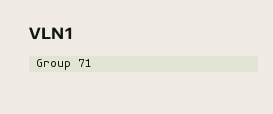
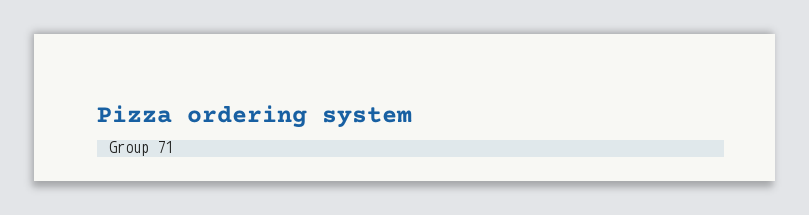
[29,27,74,39] VLN1 -> [97,105,412,128] Pizza ordering system

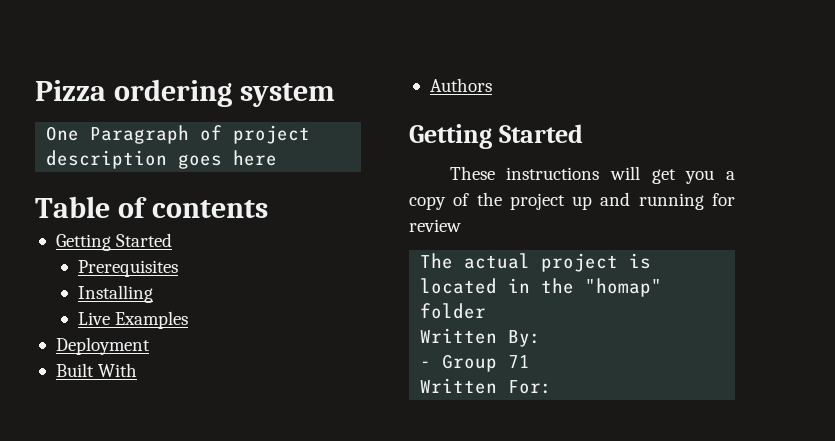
(412, 117) none -> [46,125,311,144] [46,150,278,169] [35,196,268,218] [55,233,173,251] [78,260,179,277] [78,285,154,303] [78,311,189,329] [55,337,150,355] [55,363,138,377] [429,78,492,92] [409,124,583,149] [449,166,735,184] [409,192,735,210] [409,219,461,232] [420,253,652,272] [420,278,663,297] [420,303,487,319] [420,328,542,347] [420,361,432,368] One Paragraph of project description goes here // Table of contents // Getting Started // Prerequisites // Installing // Live Examples // Deployment // Built With // Authors // Getting Started // These instructions will get you a copy of the project up and running for review // The actual project is located in the "homap" folder // Written By: // -
(173, 147) none -> [420,378,553,394] // Written For:

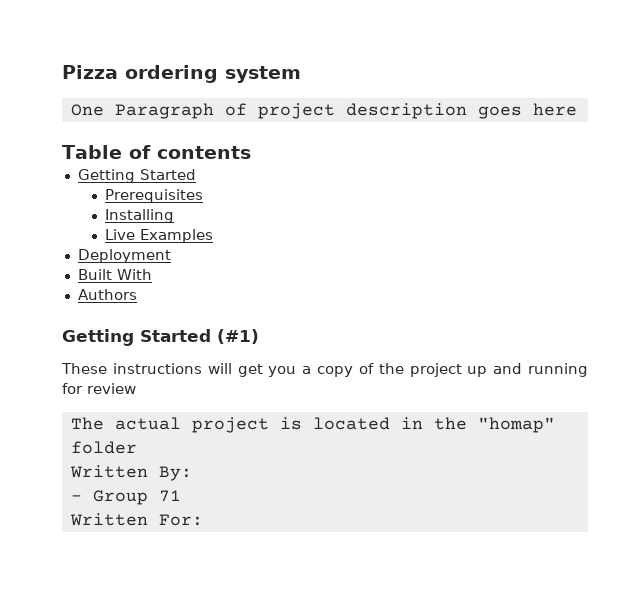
(583, 133) none -> [217,329,259,344] (#1)

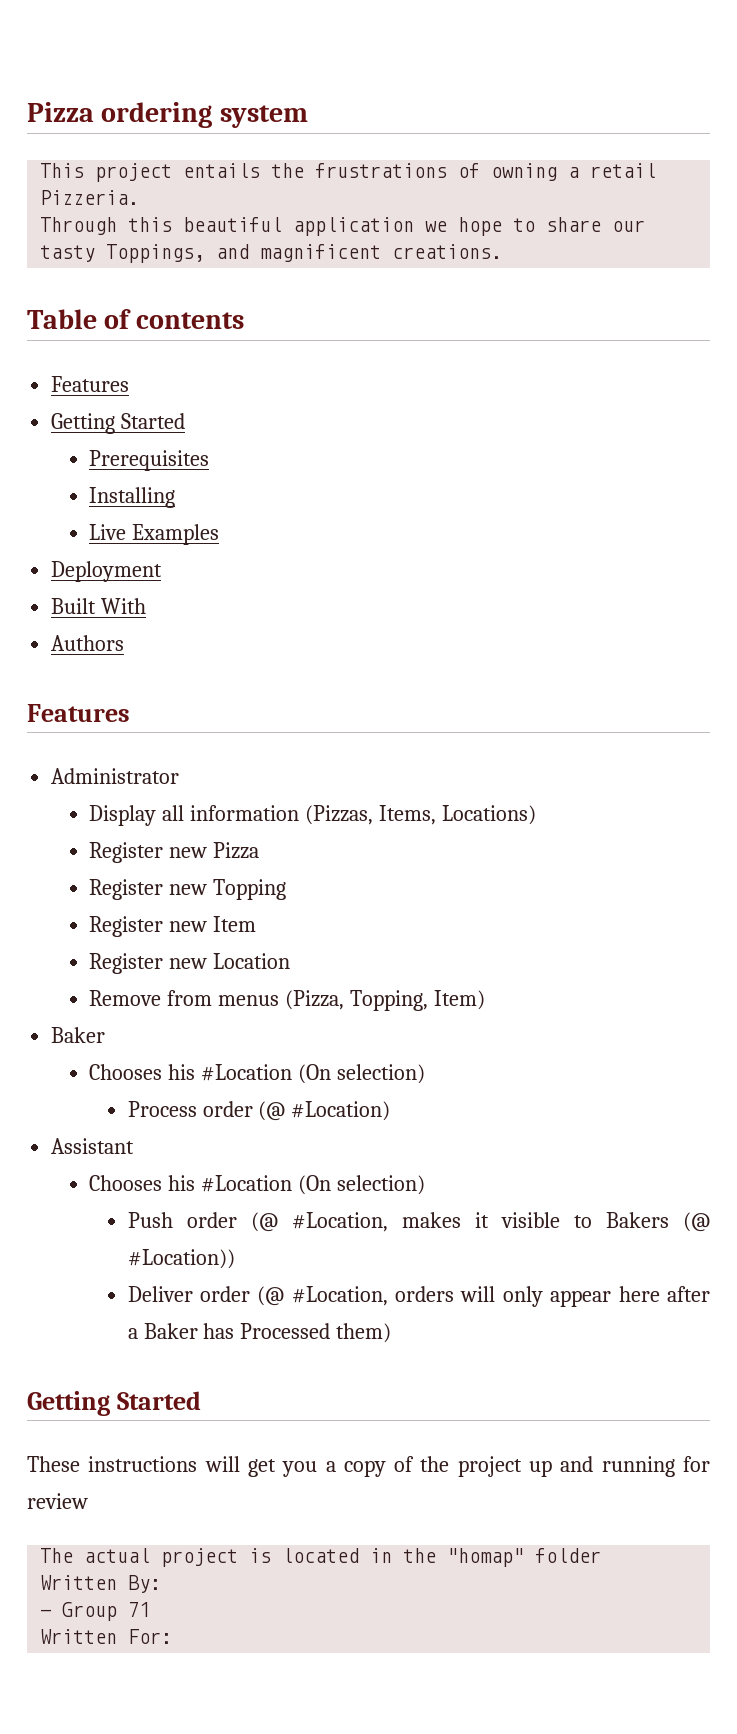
[70,103,577,119] One Paragraph of project description goes here -> [40,163,657,182] [40,190,140,205] [40,217,646,236] [40,244,503,263] This project entails the frustrations of owning a retail Pizzeria. // Through this beautiful application we hope to share our tasty Toppings, and magnificent creations.
(251, 152) none -> [51,376,130,392] // Features
[62,329,259,346] // Getting Started (#1) -> [27,704,130,722] [51,768,180,784] [89,805,537,826] [89,842,260,863] [89,879,287,900] [89,916,257,937] [89,953,291,974] [89,990,486,1011] [51,1027,106,1043] [89,1064,426,1084] [127,1101,391,1121] [51,1138,135,1154] [89,1175,426,1195] [127,1212,710,1232] [127,1249,235,1269] [127,1286,710,1307] [127,1323,392,1343] [27,1391,201,1416] // Features // Administrator // Display all information (Pizzas, Items, Locations) // Register new Pizza // Register new Topping // Register new Item // Register new Location // Remove from menus (Pizza, Topping, Item) // Baker // Chooses his #Location (On selection) // Process order (@ #Location) // Assistant // Chooses his #Location (On selection) // Push order (@ #Location, makes it visible to Bakers (@ #Location)) // Deliver order (@ #Location, orders will only appear here after a Baker has Processed them) // Getting Started

